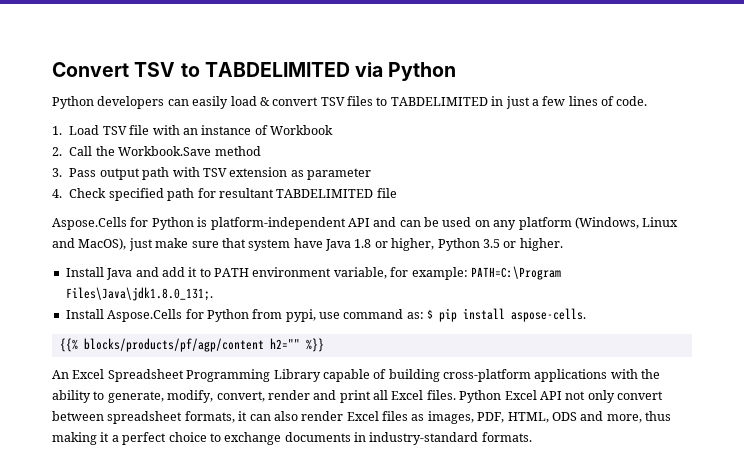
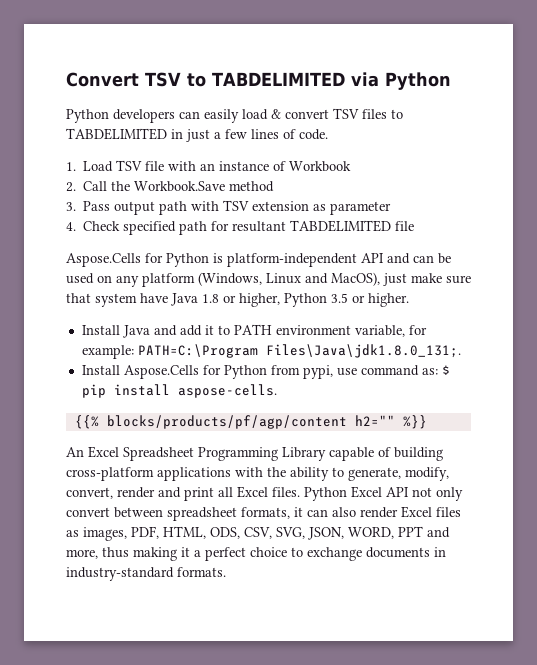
[551,412,577,421] ODS -> [210,526,423,540] ODS, CSV, SVG, JSON, WORD, PPT

